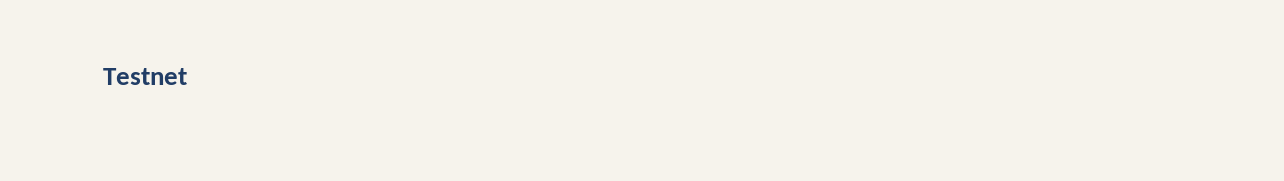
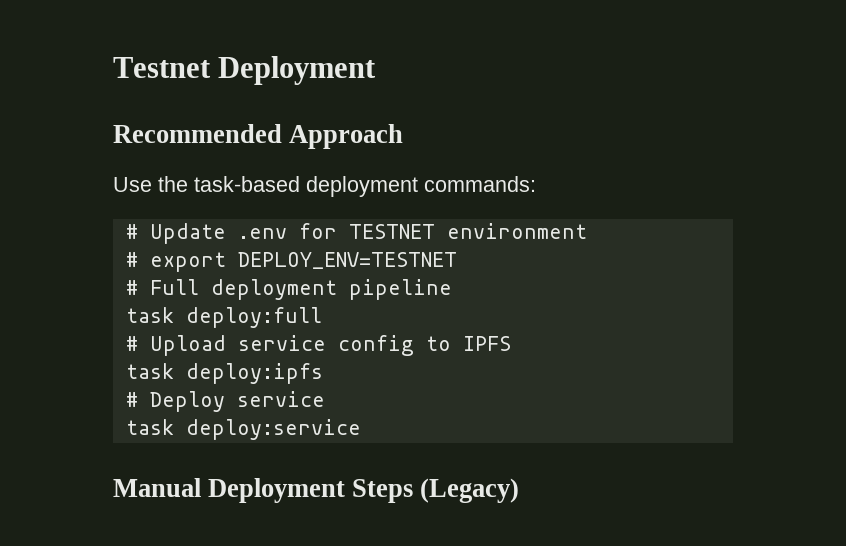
(187, 76) none -> [218,56,377,85] [113,124,404,149] [113,176,536,197] [125,223,587,244] [125,252,457,272] [125,279,452,300] [125,307,322,328] [125,335,511,356] [125,363,323,384] [125,391,325,412] [125,419,361,440] [113,478,520,503] Deployment // Recommended Approach // Use the task-based deployment commands: // # Update .env for TESTNET environment // # export DEPLOY_ENV=TESTNET // # Full deployment pipeline // task deploy:full // # Upload service config to IPFS // task deploy:ipfs // # Deploy service // task deploy:service // Manual Deployment Steps (Legacy)

